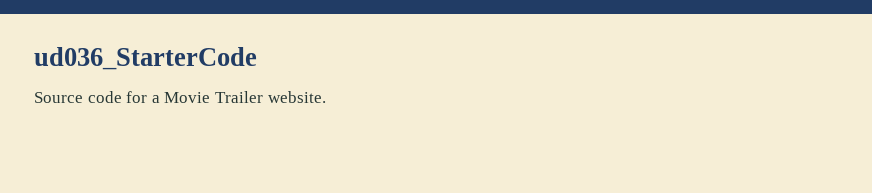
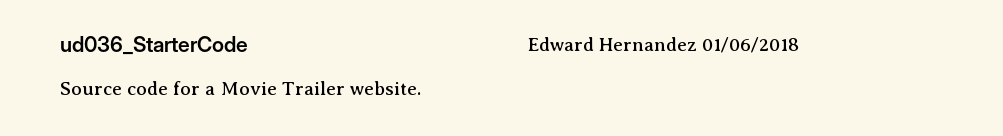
(326, 97) none -> [528,37,800,53] Edward Hernandez 01/06/2018

